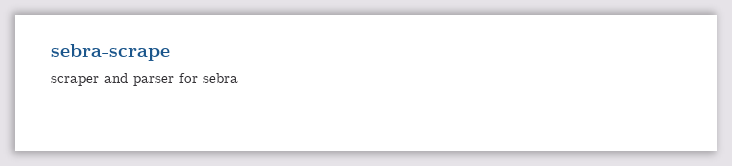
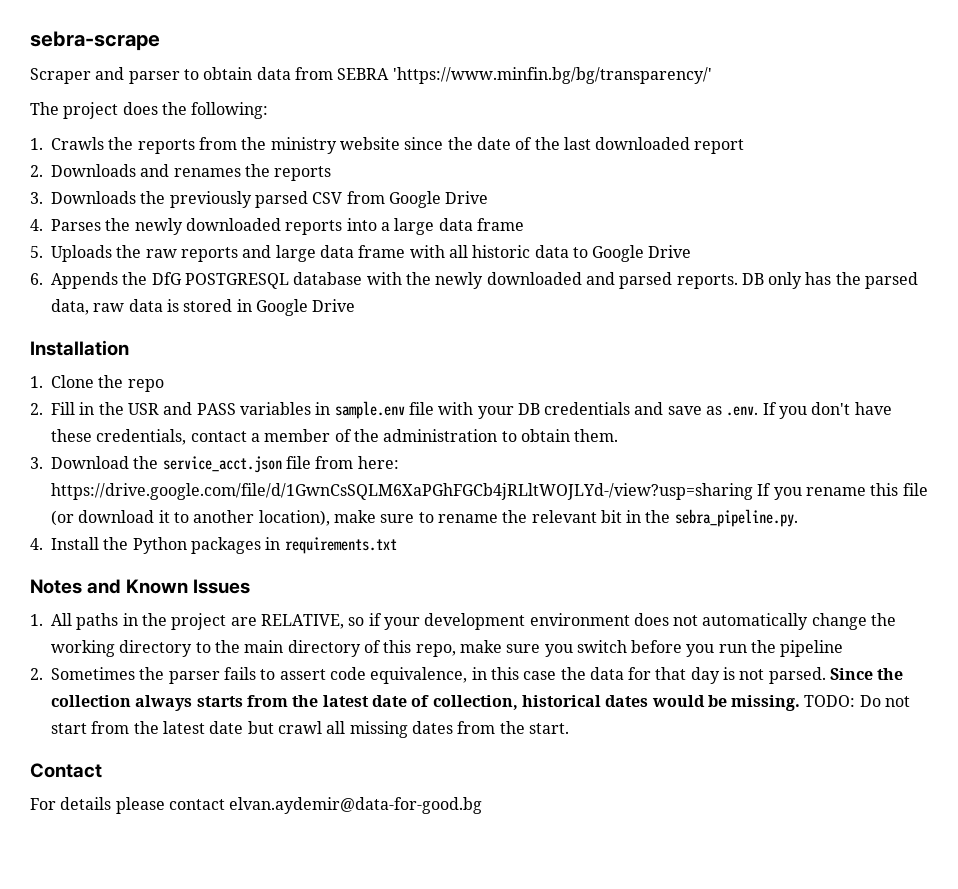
[51,76,99,86] scraper -> [30,68,91,84] Scraper
[179,73,238,83] for sebra -> [183,67,712,84] [30,102,269,119] [30,137,745,154] [30,164,332,181] [30,191,489,208] [30,218,524,235] [30,245,692,262] [30,272,919,289] [51,299,356,316] [30,340,129,356] [30,375,164,392] [30,401,892,419] [51,429,619,445] [30,456,399,473] [51,483,928,500] [51,509,798,527] [30,537,397,554] [30,579,251,594] [30,613,897,630] [51,640,844,657] [30,667,904,684] [51,695,911,711] [51,721,569,738] [30,763,102,778] [30,797,483,814] to obtain data from SEBRA 'https://www.minfin.bg/bg/transparency/' // The project does the following: // 1. Crawls the reports from the ministry website since the date of the last downloaded report // 2. Downloads and renames the reports // 3. Downloads the previously parsed CSV from Google Drive // 4. Parses the newly downloaded reports into a large data frame // 5. Uploads the raw reports and large data frame with all historic data to Google Drive // 6. Appends the DfG POSTGRESQL database with the newly downloaded and parsed reports. DB only has the parsed data, raw data is stored in Google Drive // Installation // 1. Clone the repo // 2. Fill in the USR and PASS variables in sample.env file with your DB credentials and save as .env. If you don't have these credentials, contact a member of the administration to obtain them. // 3. Download the service_acct.json file from here: https://drive.google.com/file/d/1GwnCsSQLM6XaPGhFGCb4jRLltWOJLYd-/view?usp=sharing If you rename this file (or download it to another location), make sure to rename the relevant bit in the sebra_pipeline.py. // 4. Install the Python packages in requirements.txt // Notes and Known Issues // 1. All paths in the project are RELATIVE, so if your development environment does not automatically change the working directory to the main directory of this repo, make sure you switch before you run the pipeline // 2. Sometimes the parser fails to assert code equivalence, in this case the data for that day is not parsed. Since the collection always starts from the latest date of collection, historical dates would be missing. TODO: Do not start from the latest date but crawl all missing dates from the start. // Contact // For details please contact elvan.aydemir@data-for-good.bg

